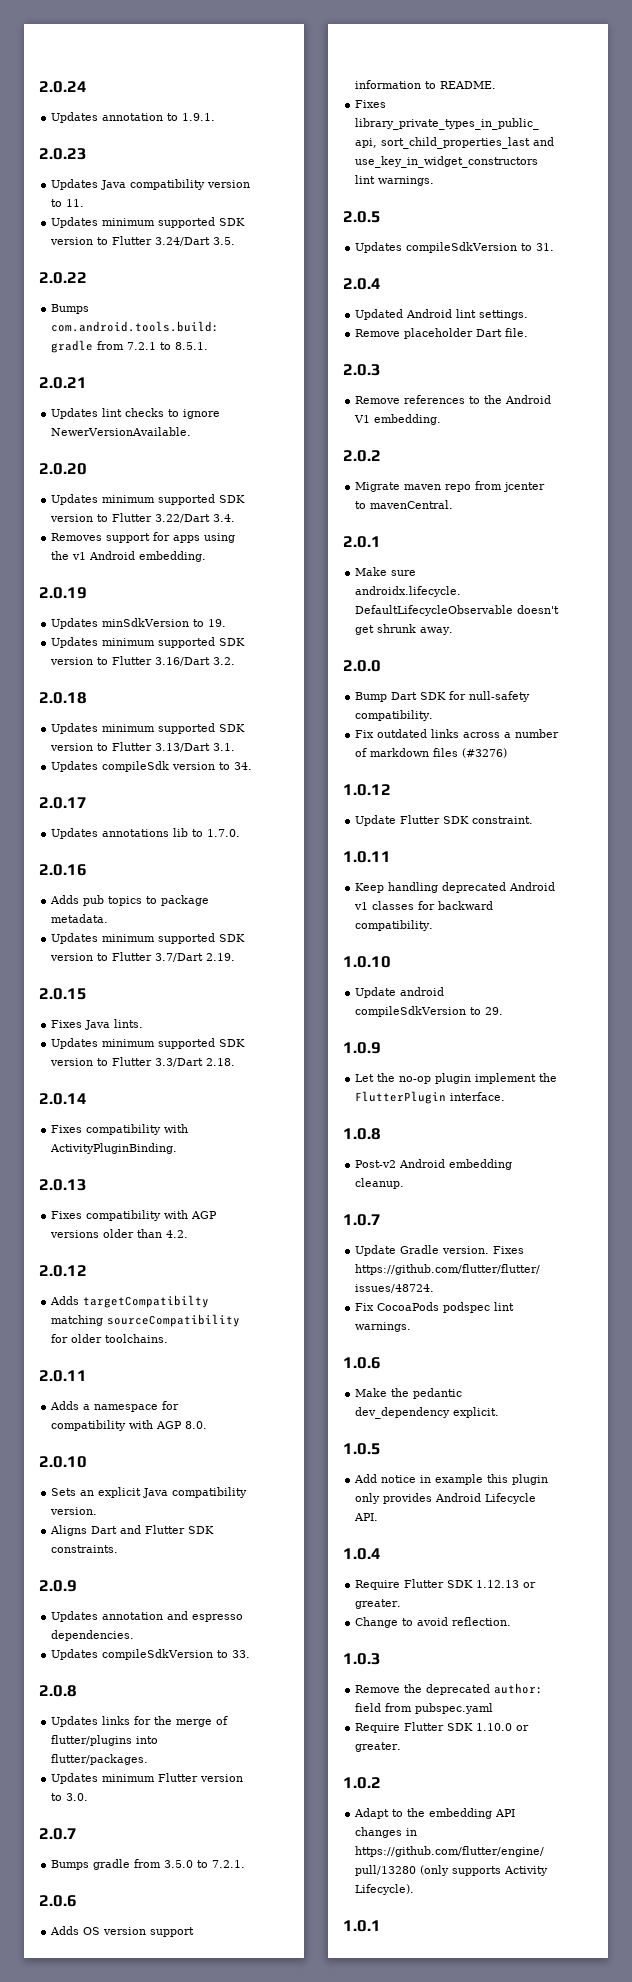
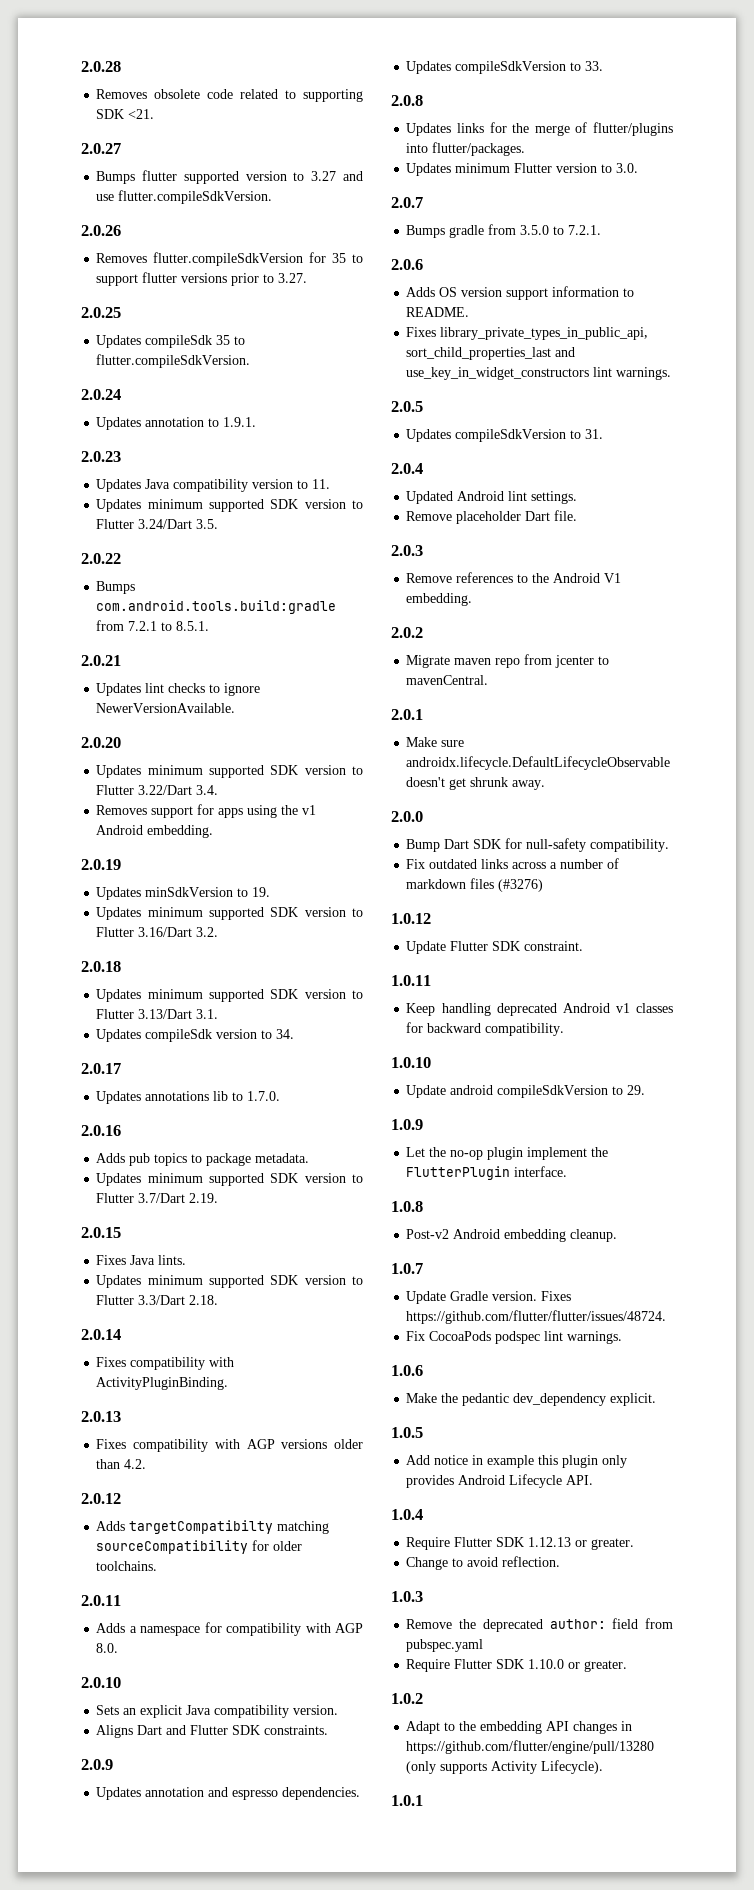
(39, 87) none -> [81,61,121,72] [96,89,364,102] [96,109,155,119] [81,143,121,154] [96,170,364,184] [96,190,273,204] [81,225,121,236] [96,252,363,266] [96,272,308,286] [81,307,121,318] [96,335,246,348] [96,354,251,368] 2.0.28 // Removes obsolete code related to supporting SDK <21. // 2.0.27 // Bumps flutter supported version to 3.27 and use flutter.compileSdkVersion. // 2.0.26 // Removes flutter.compileSdkVersion for 35 to support flutter versions prior to 3.27. // 2.0.25 // Updates compileSdk 35 to flutter.compileSdkVersion. //

